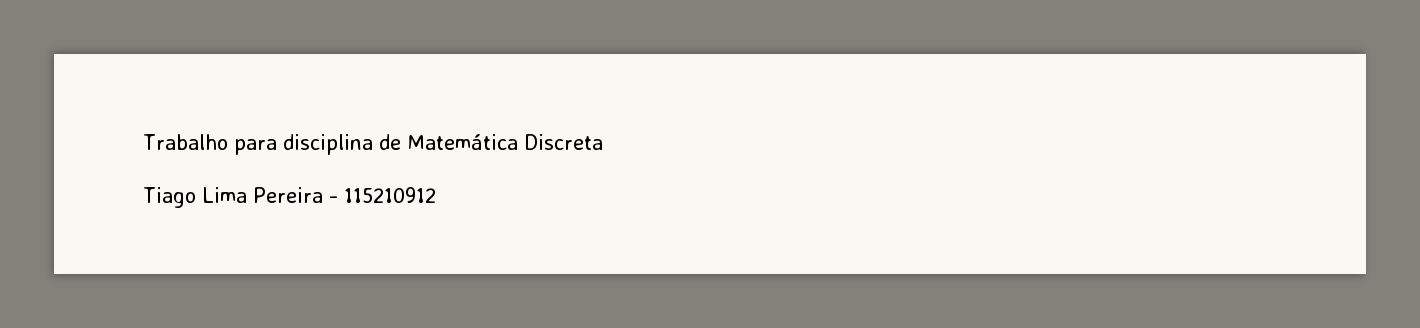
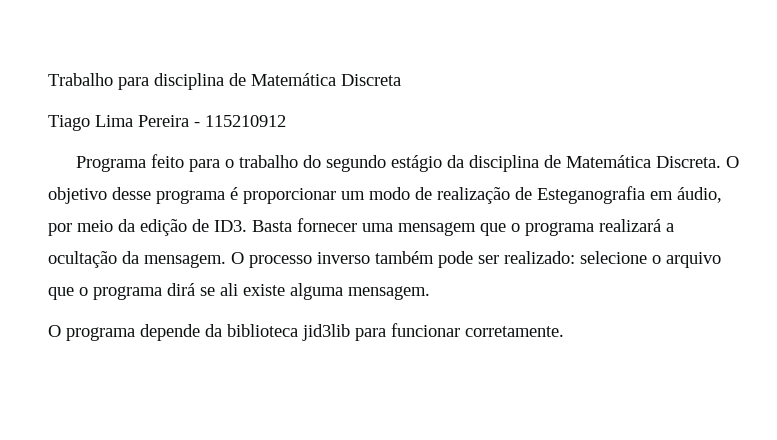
(436, 195) none -> [76,154,740,172] [48,186,722,204] [48,218,674,236] [48,251,721,268] [48,283,430,300] [48,323,564,341] // Programa feito para o trabalho do segundo estágio da disciplina de Matemática Discreta. O objetivo desse programa é proporcionar um modo de realização de Esteganografia em áudio, por meio da edição de ID3. Basta fornecer uma mensagem que o programa realizará a ocultação da mensagem. O processo inverso também pode ser realizado: selecione o arquivo que o programa dirá se ali existe alguma mensagem. // O programa depende da biblioteca jid3lib para funcionar corretamente.

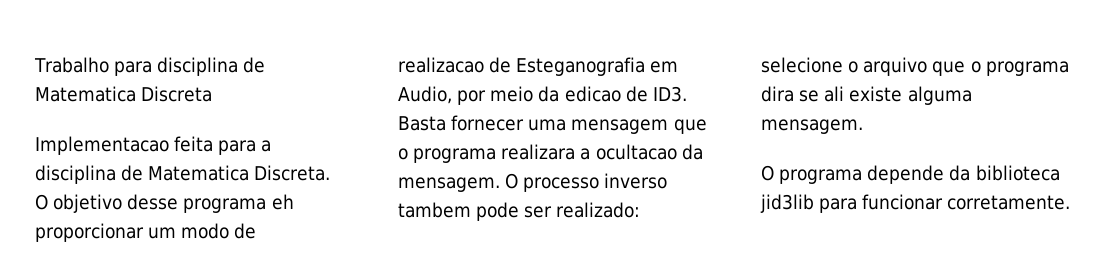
[251,73,336,86] Matemática -> [35,86,136,102] Matematica
[48,115,286,131] [76,154,652,172] Tiago Lima Pereira - 115210912 // Programa feito para o trabalho do segundo estágio da disciplina de Matemática -> [35,136,272,155] [35,165,250,184] Implementacao feita para a disciplina de Matematica
[230,187,238,200] é -> [271,194,294,210] eh
[437,187,510,204] realização -> [398,57,484,73] realizacao
[677,187,722,203] áudio, -> [398,86,452,104] Audio,
[140,219,187,236] edição -> [564,86,621,102] edicao
[599,219,674,232] [48,251,117,268] realizará a ocultação -> [501,144,677,160] realizara a ocultacao
[375,251,434,264] também -> [398,202,471,218] tambem
[167,283,195,296] dirá -> [761,86,794,102] dira

